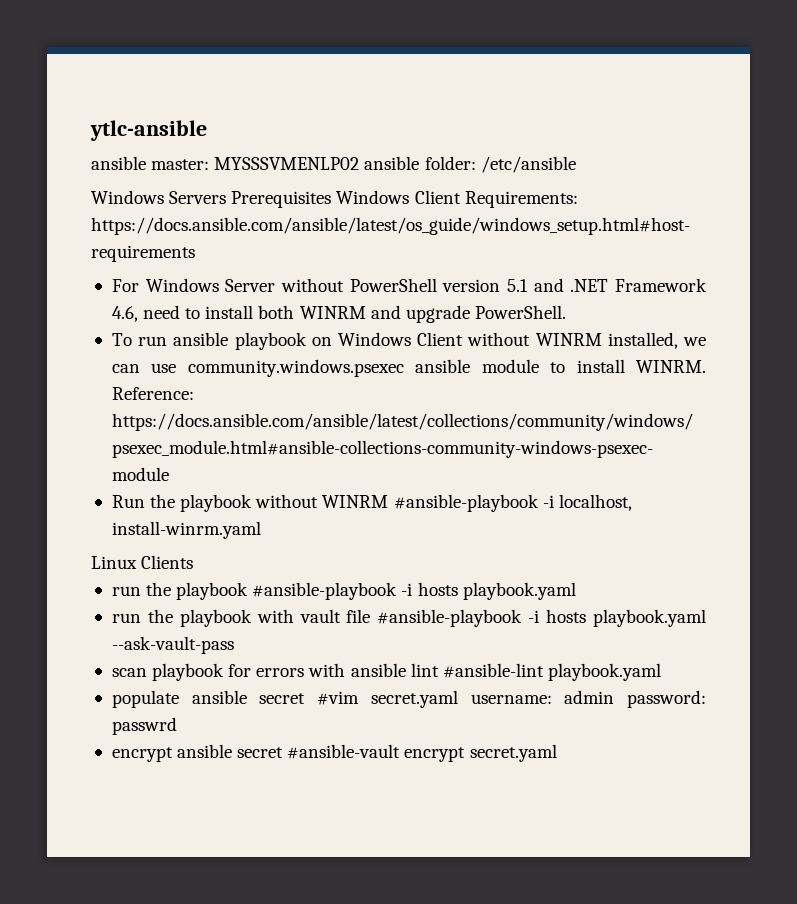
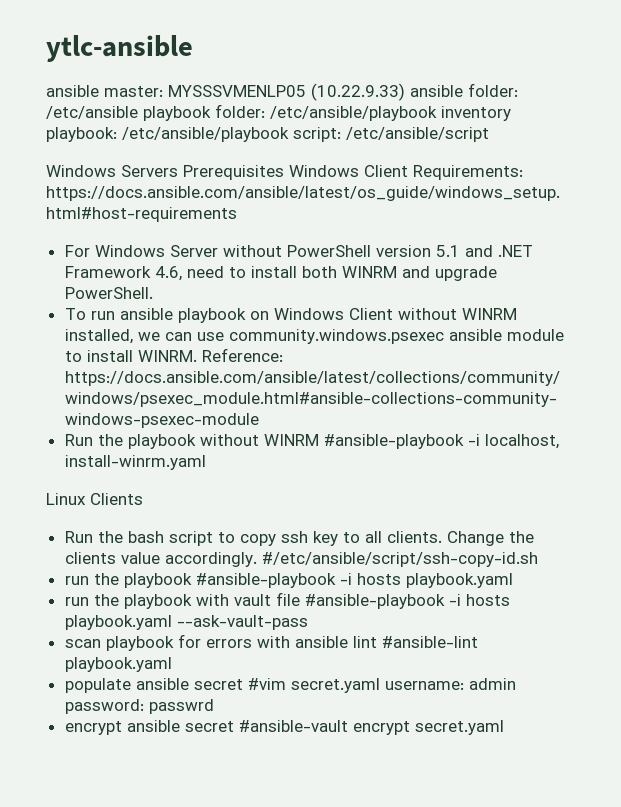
[214,157,360,170] MYSSSVMENLP02 -> [168,83,405,101] MYSSSVMENLP05 (10.22.9.33)
(576, 164) none -> [143,104,511,121] [46,127,489,142] playbook folder: /etc/ansible/playbook inventory playbook: /etc/ansible/playbook script: /etc/ansible/script
(194, 562) none -> [64,531,534,546] [64,552,538,567] // Run the bash script to copy ssh key to all clients. Change the clients value accordingly. #/etc/ansible/script/ssh-copy-id.sh

